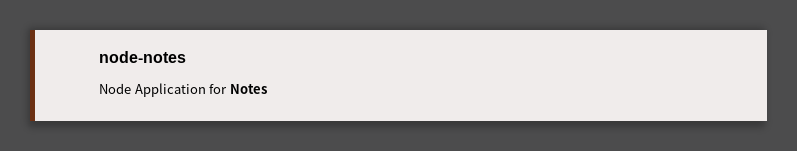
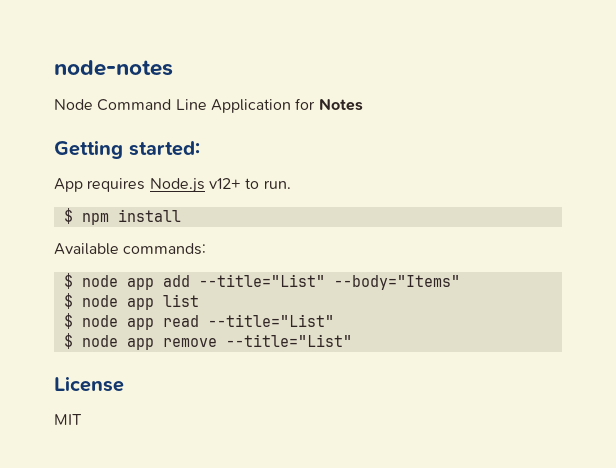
(131, 88) none -> [97,99,207,111] Command Line
(267, 89) none -> [54,140,200,159] [54,178,291,193] [63,208,181,225] [54,243,207,255] [63,273,460,290] [63,293,199,310] [63,313,334,330] [63,333,352,350] [54,376,124,392] [54,414,82,425] // Getting started: // App requires Node.js v12+ to run. // $ npm install // Available commands: // $ node app add --title="List" --body="Items" // $ node app list // $ node app read --title="List" // $ node app remove --title="List" // License // MIT

